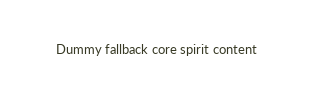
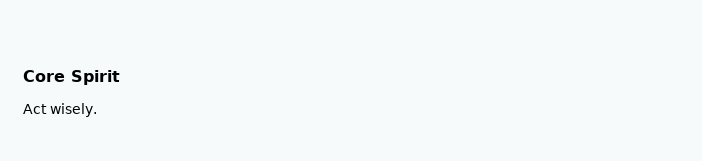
[56,44,257,56] Dummy fallback core spirit content -> [23,70,120,85] [23,103,97,117] Core Spirit // Act wisely.

